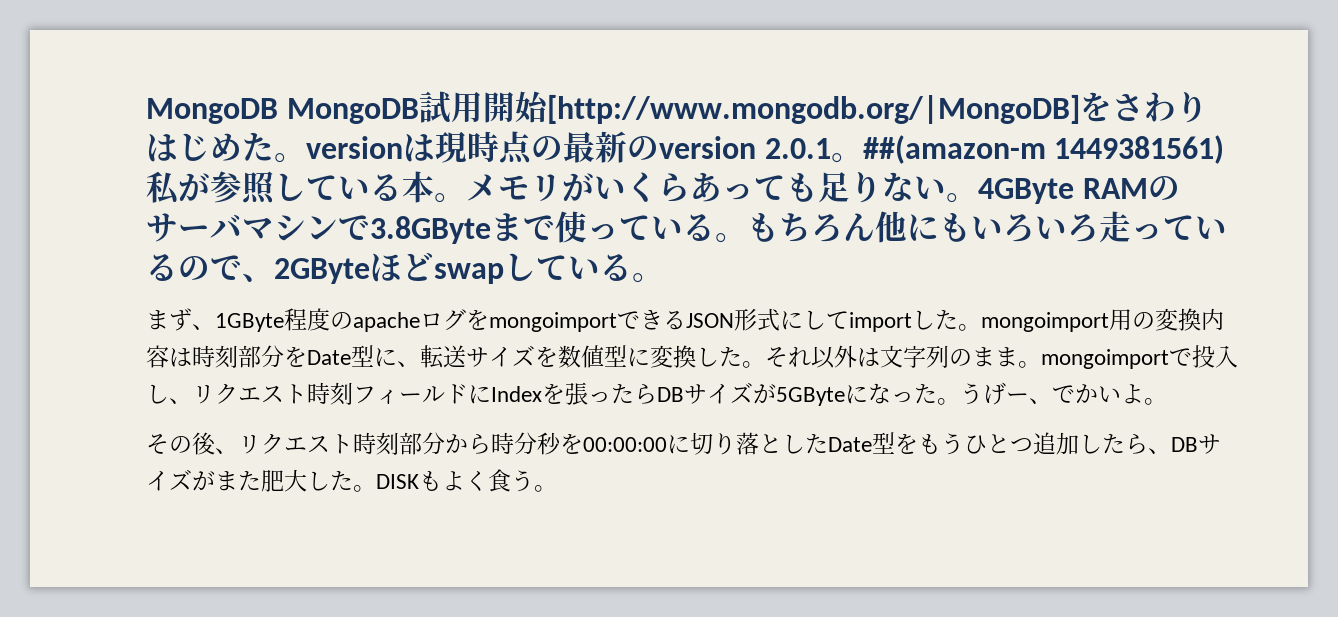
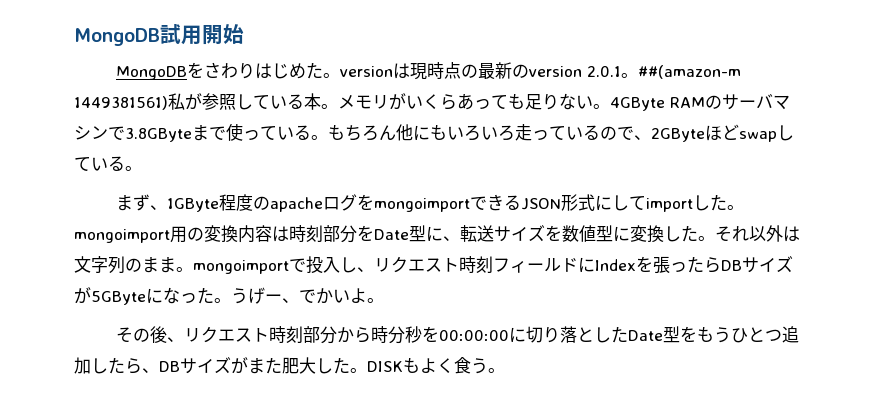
[146,98,419,124] MongoDB MongoDB -> [74,28,160,46] MongoDB
[546,94,1080,124] [http://www.mongodb.org/|MongoDB] -> [116,66,188,80] // MongoDB

